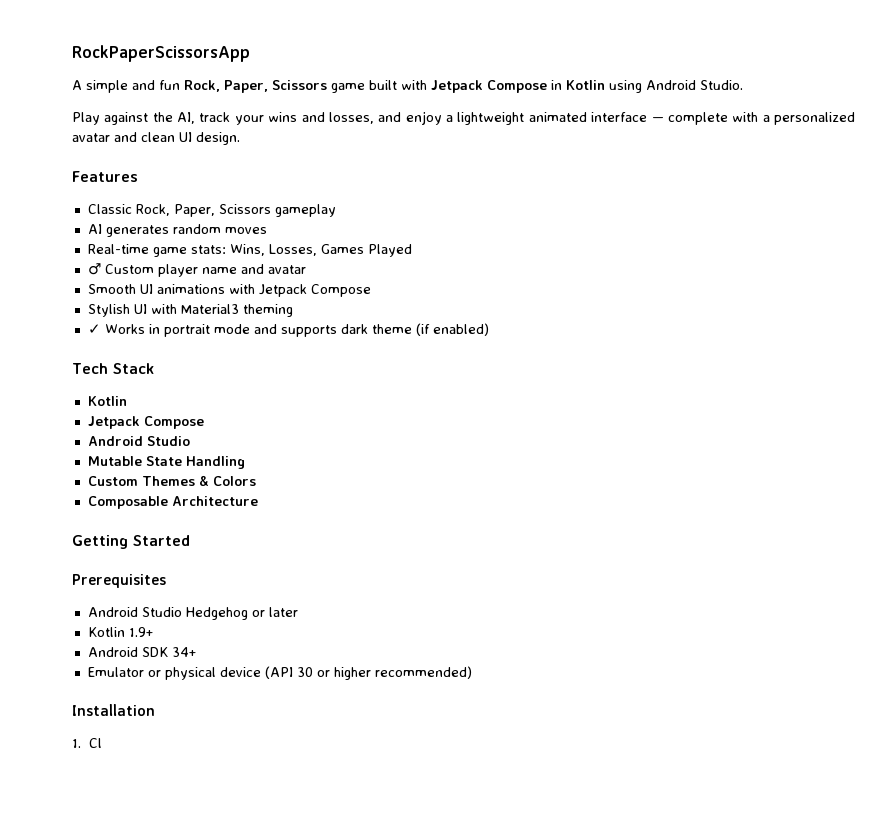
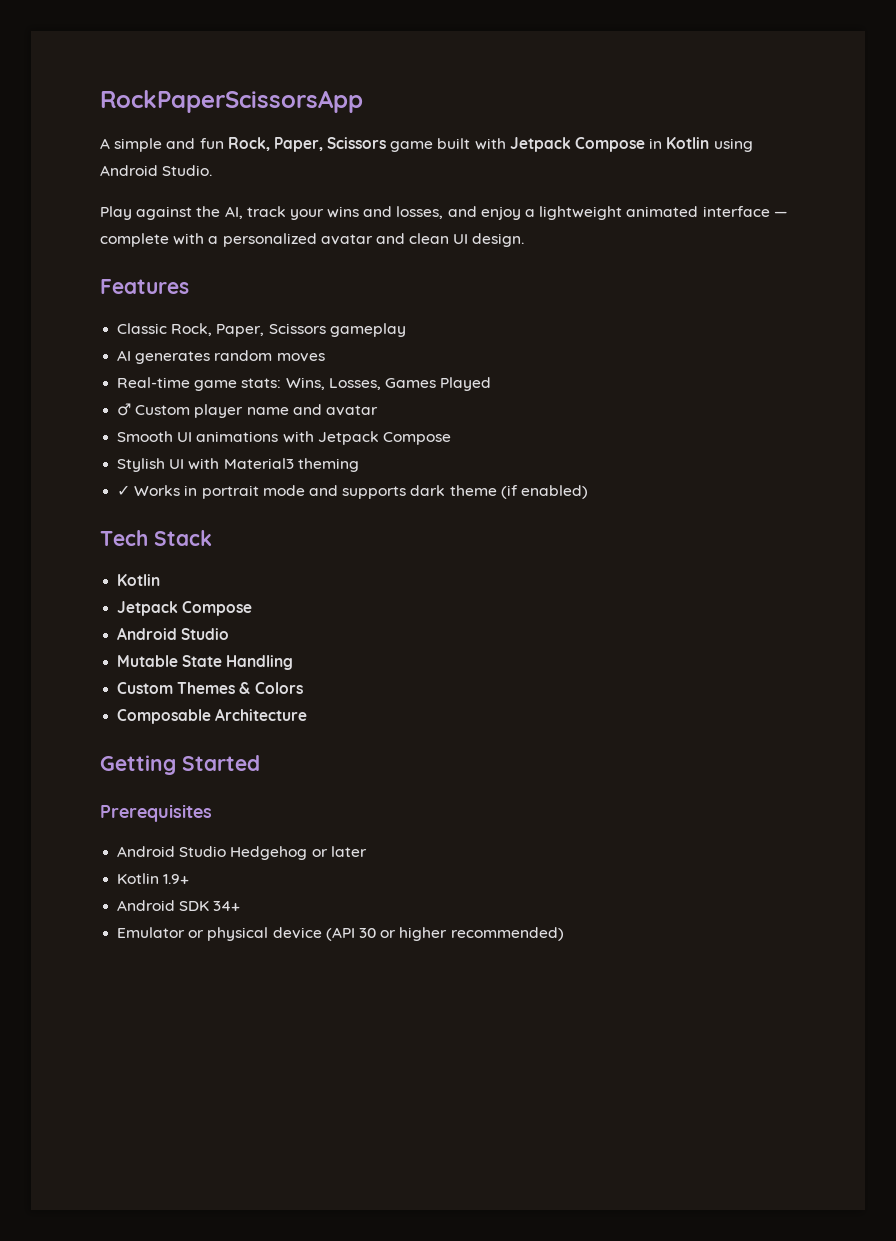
[72,704,155,716] [72,738,103,748] // Installation // 1. Cl -> (564, 934) none

